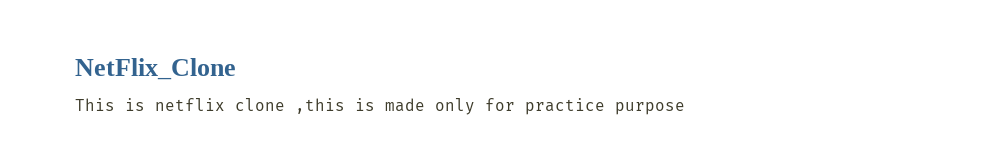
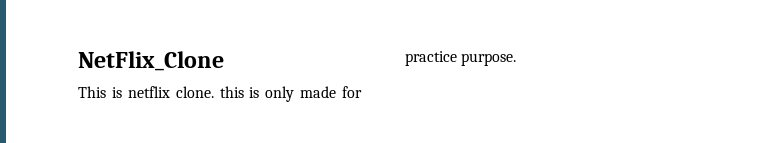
[235,98,475,115] clone ,this is made only -> [175,86,337,102] clone. this is only made
[615,102,685,115] purpose -> [461,53,517,66] purpose.

